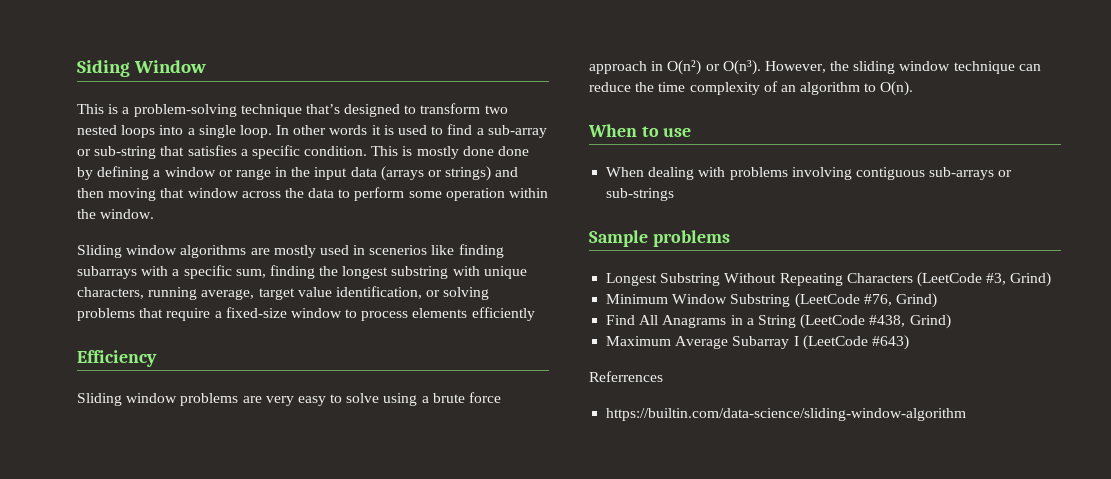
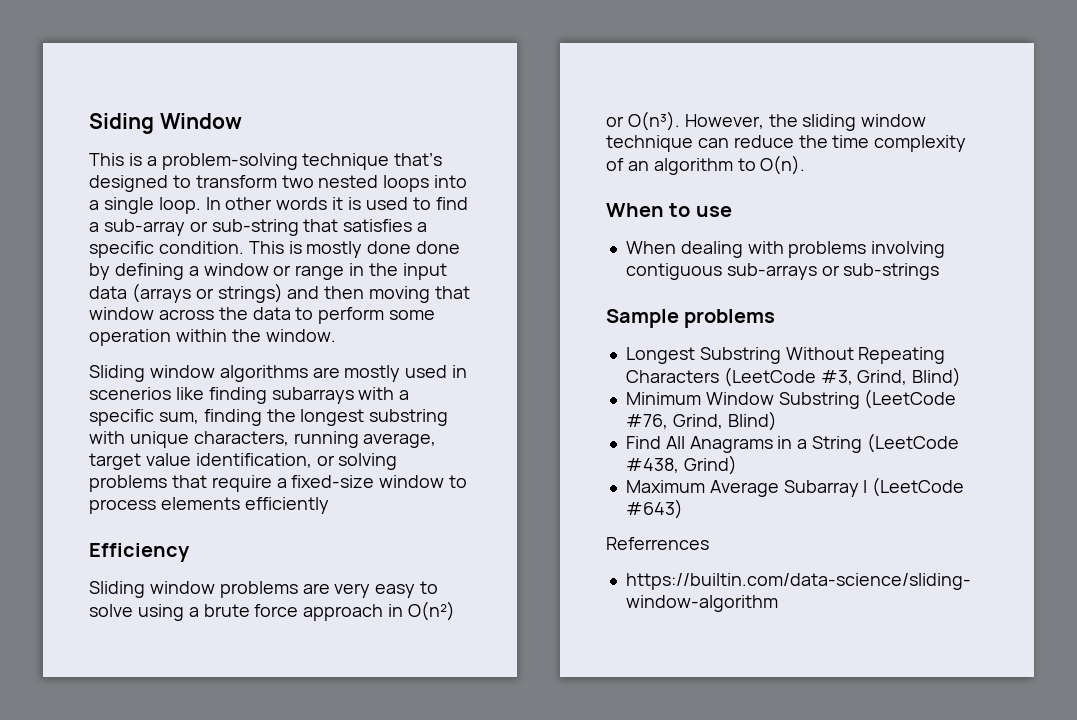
[1010,272,1052,287] Grind) -> [857,367,962,387] Grind, Blind)
[895,293,937,308] Grind) -> [672,411,777,431] Grind, Blind)

